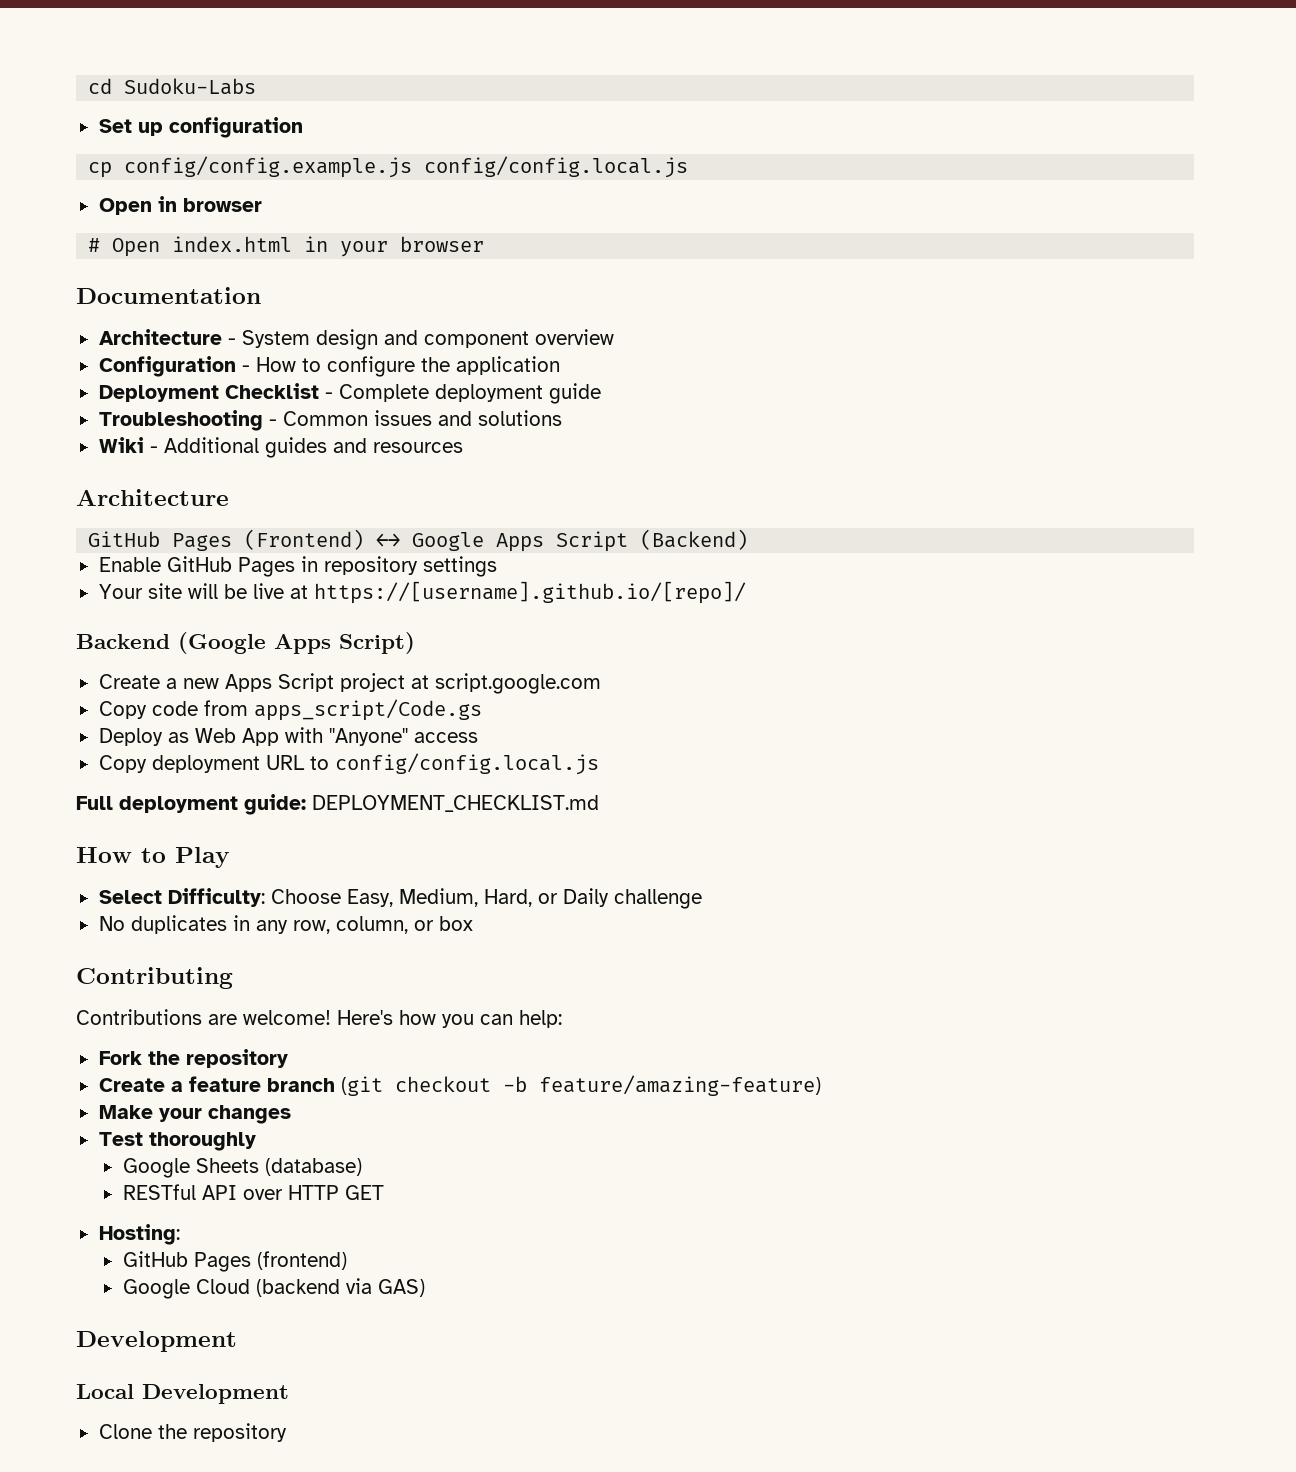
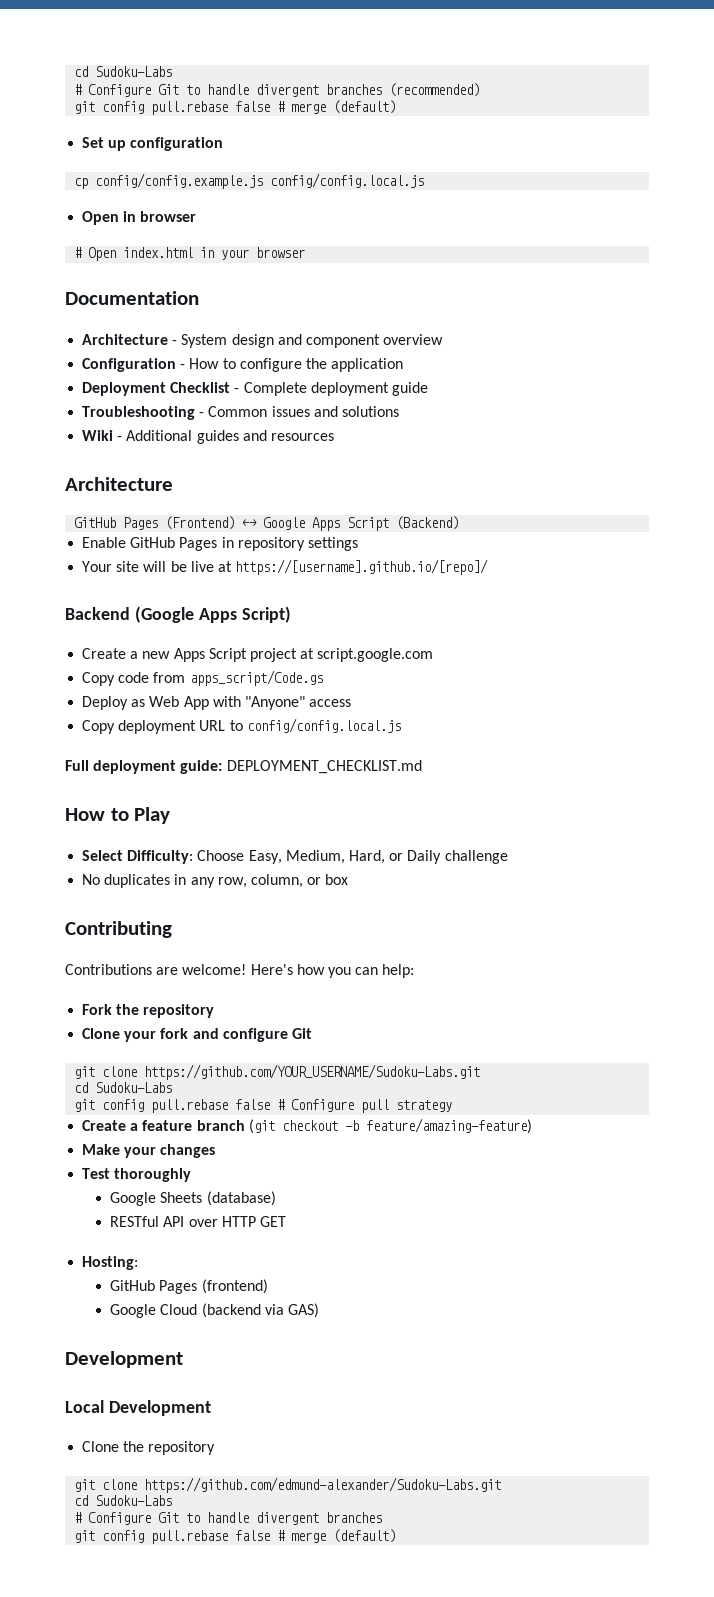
[88,78,257,95] cd Sudoku-Labs -> [74,66,173,77] [74,83,481,97] [74,100,397,115] cd Sudoku-Labs // # Configure Git to handle divergent branches (recommended) // git config pull.rebase false # merge (default)
(288, 1058) none -> [82,1028,312,1042] [74,1064,481,1080] [74,1082,173,1093] [74,1099,453,1113] // Clone your fork and configure Git // git clone https://github.com/YOUR_USERNAME/Sudoku-Labs.git // cd Sudoku-Labs // git config pull.rebase false # Configure pull strategy
(287, 1432) none -> [74,1477,502,1493] [74,1495,173,1506] [74,1512,383,1525] [74,1529,397,1544] // git clone https://github.com/edmund-alexander/Sudoku-Labs.git // cd Sudoku-Labs // # Configure Git to handle divergent branches // git config pull.rebase false # merge (default)

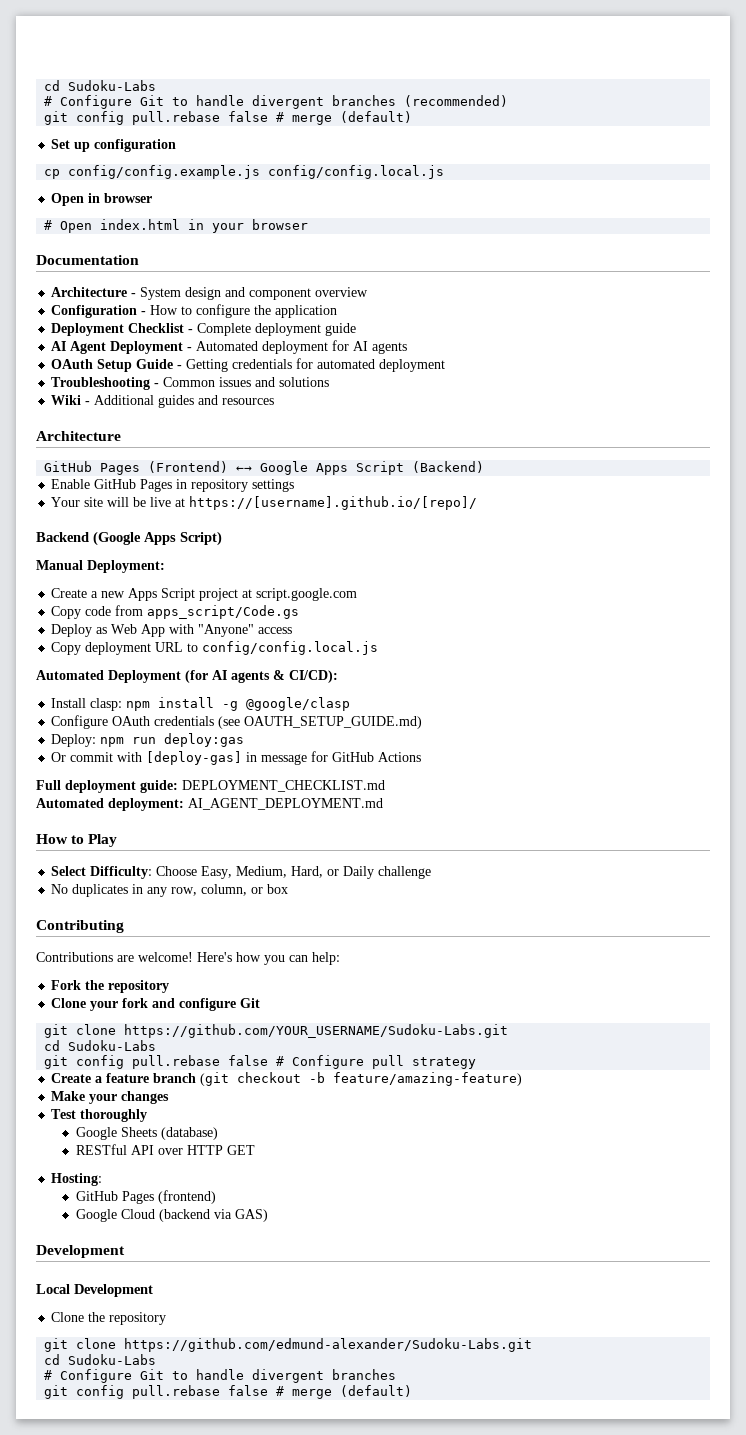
(428, 389) none -> [51,340,408,354] [51,358,446,372] // AI Agent Deployment - Automated deployment for AI agents // OAuth Setup Guide - Getting credentials for automated deployment
(291, 614) none -> [36,560,165,573] // Manual Deployment:
(401, 725) none -> [36,670,338,683] [51,697,351,711] [51,715,423,729] [51,733,245,747] [51,751,422,765] // Automated Deployment (for AI agents & CI/CD): // Install clasp: npm install -g @google/clasp // Configure OAuth credentials (see OAUTH_SETUP_GUIDE.md) // Deploy: npm run deploy:gas // Or commit with [deploy-gas] in message for GitHub Actions
(422, 767) none -> [36,798,383,811] // Automated deployment: AI_AGENT_DEPLOYMENT.md

